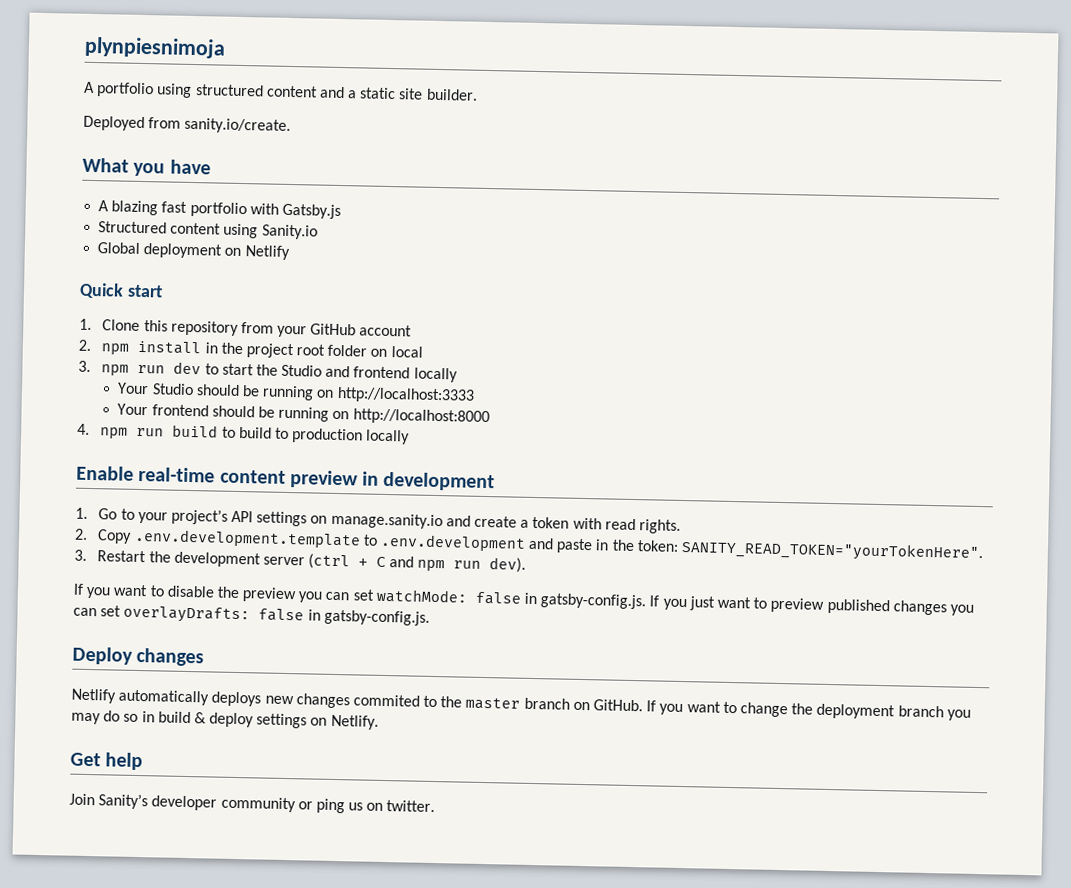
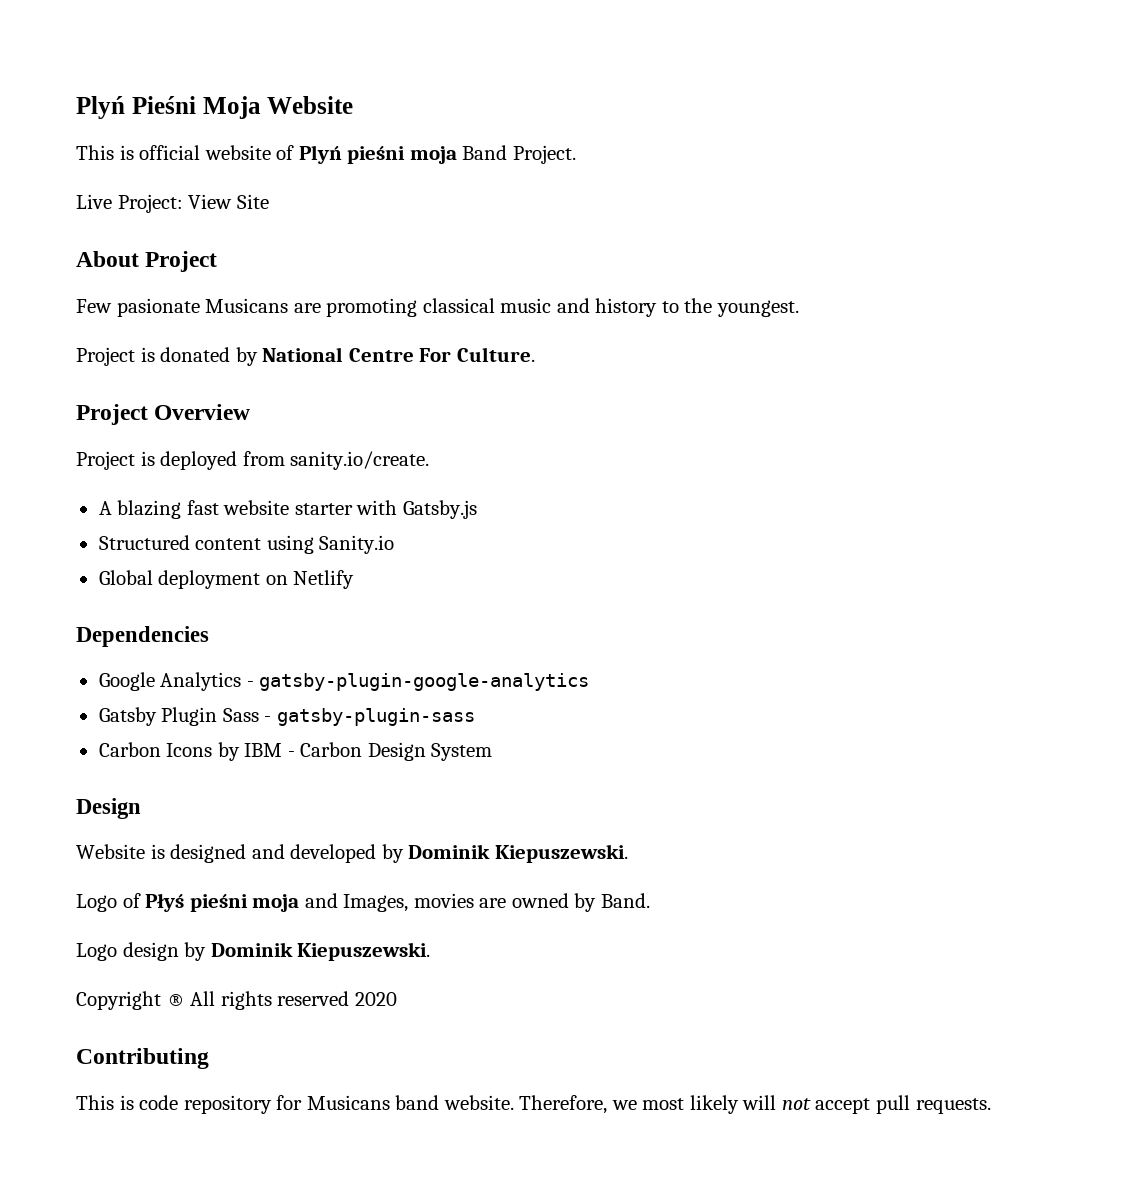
[84,36,226,59] [84,81,478,101] [83,115,145,132] plynpiesnimoja // A portfolio using structured content and a static site builder. // Deployed -> [76,96,354,119] [76,145,576,164] [76,194,269,213] [76,251,218,272] [76,298,799,317] [76,347,535,366] [76,404,251,425] [76,451,238,470] Plyń Pieśni Moja Website // This is official website of Plyń pieśni moja Band Project. // Live Project: View Site // About Project // Few pasionate Musicans are promoting classical music and history to the youngest. // Project is donated by National Centre For Culture. // Project Overview // Project is deployed
[82,157,211,177] // What you have -> (430, 460) none
[189,201,247,218] portfolio -> [223,500,353,515] website starter
[79,282,163,299] [79,318,413,338] [78,339,423,359] [78,360,458,383] [117,382,475,404] [117,403,490,426] [77,423,411,445] [76,465,496,492] [75,507,681,534] [74,528,985,563] [74,549,527,573] [73,583,974,616] [73,605,430,626] [72,646,205,667] [71,688,971,721] [71,710,379,730] [70,752,144,771] [69,793,436,814] Quick start // 1. Clone this repository from your GitHub account // 2. npm install in the project root folder on local // 3. npm run dev to start the Studio and frontend locally // Your Studio should be running on http://localhost:3333 // Your frontend should be running on http://localhost:8000 // 4. npm run build to build to production locally // Enable real-time content preview in development // 1. Go to your project’s API settings on manage.sanity.io and create a token with read rights. // 2. Copy .env.development.template to .env.development and paste in the token: SANITY_READ_TOKEN="yourTokenHere". // 3. Restart the development server (ctrl + C and npm run dev). // If you want to disable the preview you can set watchMode: false in gatsby-config.js. If you just want to preview published changes you can set overlayDrafts: false in gatsby-config.js. // Deploy changes // Netlify automatically deploys new changes commited to the master branch on GitHub. If you want to change the deployment branch you may do so in build & deploy settings on Netlify. // Get help // Join Sanity’s developer community or ping us on twitter. -> [76,626,209,647] [98,672,590,691] [98,707,475,726] [98,742,493,761] [76,798,141,819] [76,844,628,863] [76,893,650,912] [76,942,431,961] [76,991,397,1010] [76,1048,209,1069] [76,1095,991,1114] Dependencies // Google Analytics - gatsby-plugin-google-analytics // Gatsby Plugin Sass - gatsby-plugin-sass // Carbon Icons by IBM - Carbon Design System // Design // Website is designed and developed by Dominik Kiepuszewski. // Logo of Płyś pieśni moja and Images, movies are owned by Band. // Logo design by Dominik Kiepuszewski. // Copyright ® All rights reserved 2020 // Contributing // This is code repository for Musicans band website. Therefore, we most likely will not accept pull requests.

